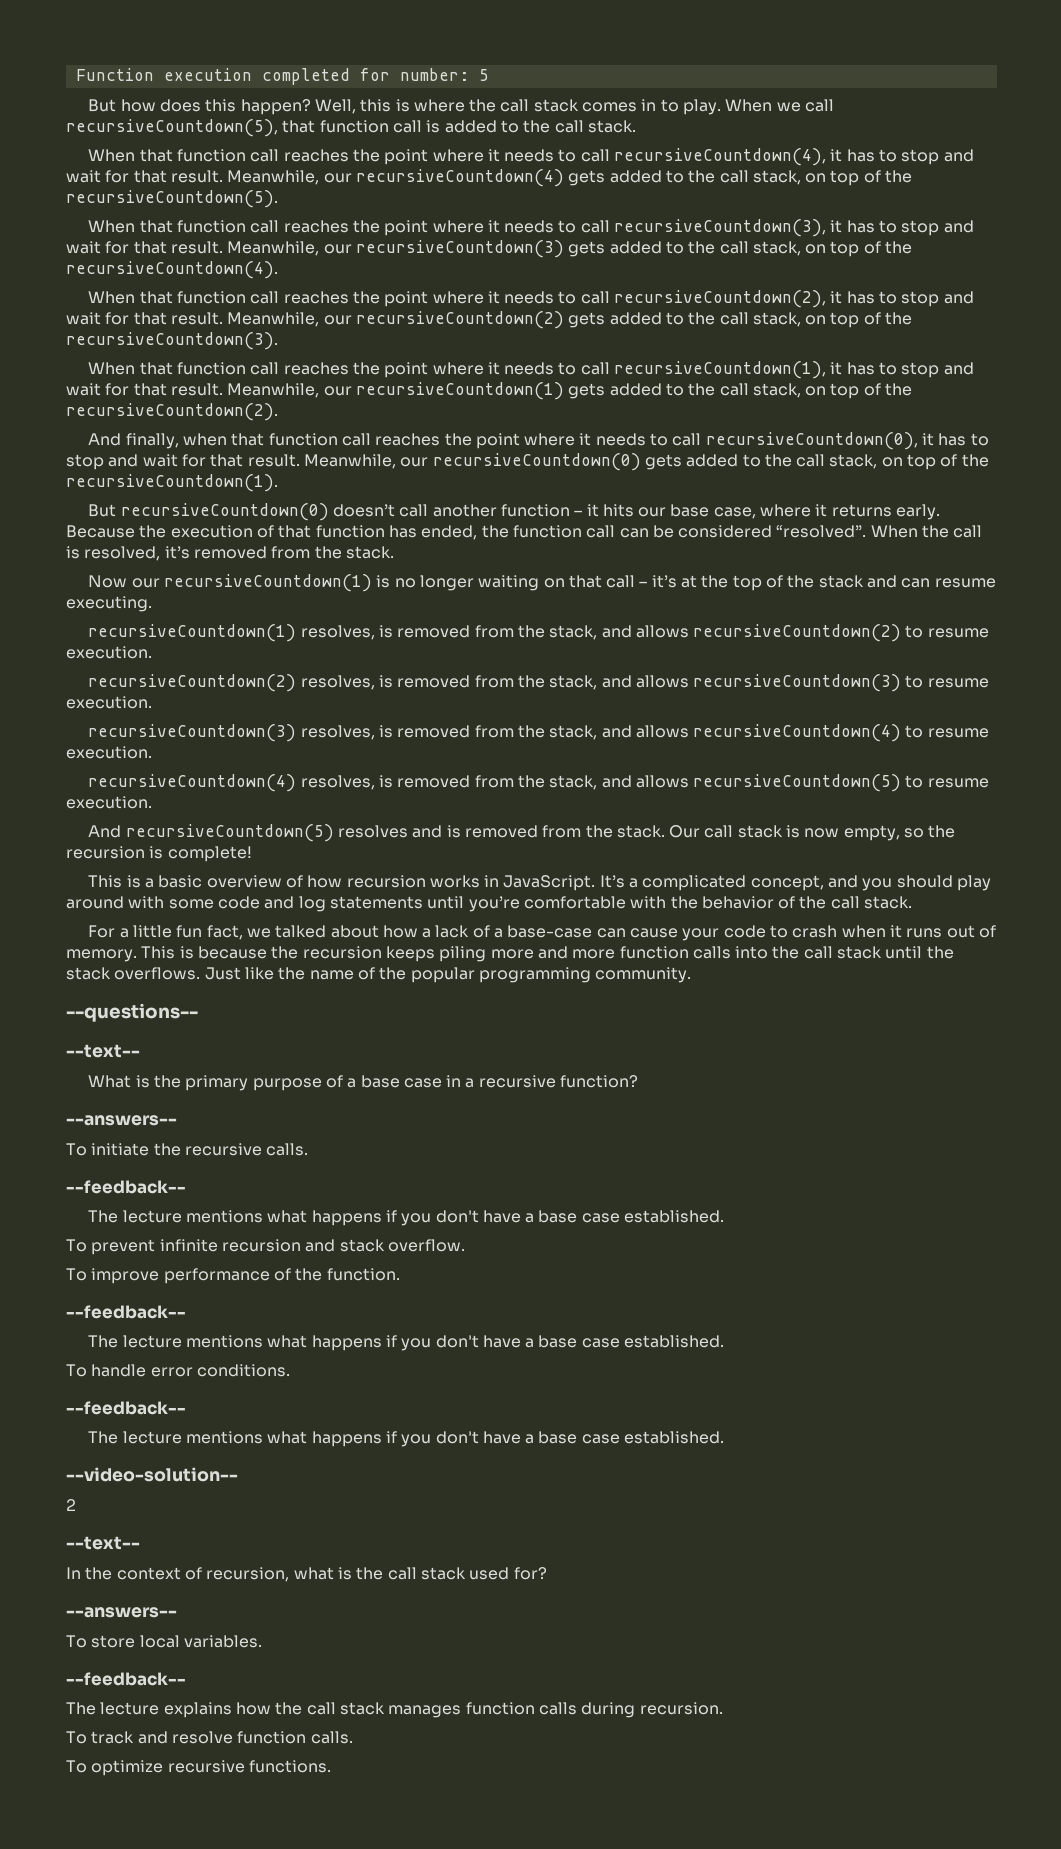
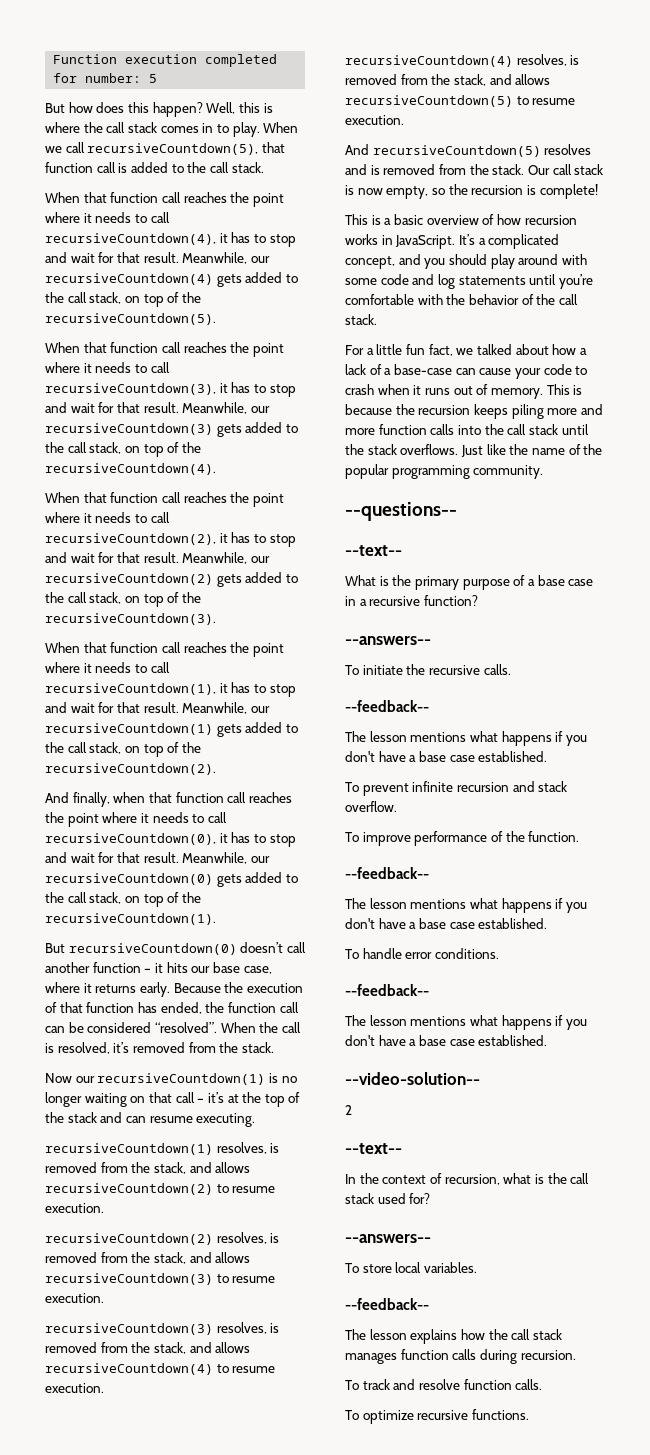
[122,1210,182,1223] lecture -> [369,731,407,742] lesson
[122,1335,182,1348] lecture -> [369,898,407,909] lesson
[122,1431,182,1444] lecture -> [369,1015,407,1026] lesson
[100,1702,160,1715] lecture -> [369,1329,407,1340] lesson

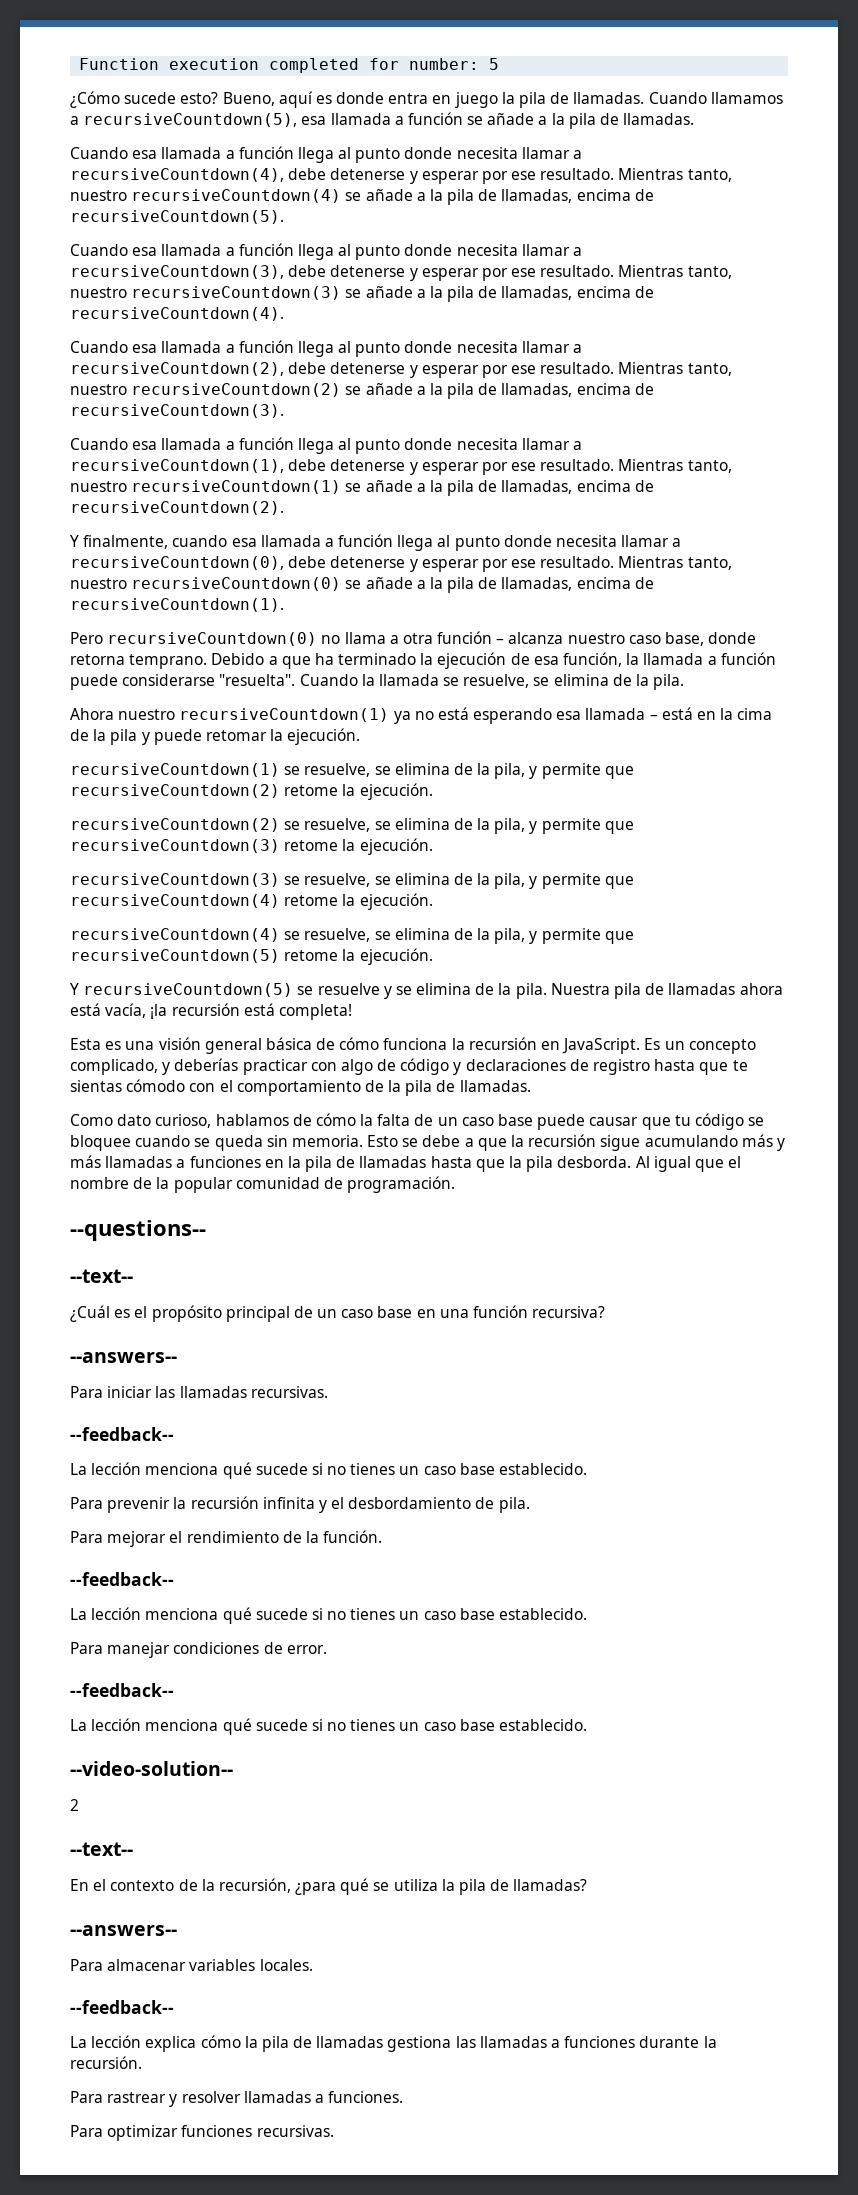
[45,102,273,117] [45,122,299,137] [45,142,285,155] [45,162,264,173] [45,192,284,207] [45,212,170,223] [45,232,296,247] [45,252,270,264] [45,272,298,287] [45,292,201,307] [45,313,216,325] [45,342,284,357] [45,362,170,373] [45,382,296,397] [45,402,270,414] [45,422,298,437] [45,442,201,457] [45,463,216,475] [45,492,284,507] [45,512,170,523] [45,532,296,547] [45,552,270,564] [45,572,298,587] [45,592,201,607] [45,613,216,625] [45,642,284,657] [45,662,170,673] [45,682,296,697] [45,702,270,714] [45,722,298,737] [45,742,201,757] [45,763,216,775] [45,792,292,807] [45,812,227,827] [45,832,296,847] [45,852,270,864] [45,872,298,887] [45,892,201,907] [45,913,216,925] [45,942,306,955] [45,962,272,974] [45,982,303,997] [45,1002,299,1014] [45,1022,301,1033] [45,1042,274,1054] [45,1073,297,1085] [45,1092,301,1107] [45,1112,256,1127] [45,1142,280,1155] [45,1162,251,1174] [45,1183,276,1195] [45,1203,104,1213] [45,1232,280,1245] [45,1252,251,1264] [45,1273,276,1285] [45,1293,104,1303] [45,1322,280,1335] [45,1342,251,1354] [45,1363,276,1375] [45,1383,104,1393] [345,54,580,67] [345,74,551,86] [345,95,576,107] [345,115,404,125] [345,144,592,157] [345,164,604,175] [345,184,598,199] [345,214,577,225] [345,234,560,249] [345,254,587,269] [345,274,593,289] [345,294,578,305] [345,314,377,325] [345,344,587,356] [345,364,588,379] [345,384,583,399] [345,404,603,419] [345,424,589,435] [345,444,603,457] [345,464,544,479] [345,502,457,521] [345,545,402,556] [345,575,594,590] [345,595,478,606] [345,636,431,645] [345,664,511,675] [345,700,429,712] [345,731,587,746] [345,751,548,762] [345,781,568,796] [345,801,397,812] [345,831,580,846] [345,867,429,879] [345,898,587,913] [345,918,548,929] [345,948,499,959] [345,984,429,996] [345,1015,587,1030] [345,1035,548,1046] [345,1072,480,1085] [345,1105,352,1115] [345,1143,402,1154] [345,1173,590,1185] [345,1193,431,1204] [345,1234,431,1243] [345,1262,477,1273] [345,1298,429,1310] [345,1329,562,1344] [345,1349,576,1364] [345,1379,543,1390] [345,1409,529,1424] But how does this happen? Well, this is where the call stack comes in to play. When we call recursiveCountdown(5), that function call is added to the call stack. // When that function call reaches the point where it needs to call recursiveCountdown(4), it has to stop and wait for that result. Meanwhile, our recursiveCountdown(4) gets added to the call stack, on top of the recursiveCountdown(5). // When that function call reaches the point where it needs to call recursiveCountdown(3), it has to stop and wait for that result. Meanwhile, our recursiveCountdown(3) gets added to the call stack, on top of the recursiveCountdown(4). // When that function call reaches the point where it needs to call recursiveCountdown(2), it has to stop and wait for that result. Meanwhile, our recursiveCountdown(2) gets added to the call stack, on top of the recursiveCountdown(3). // When that function call reaches the point where it needs to call recursiveCountdown(1), it has to stop and wait for that result. Meanwhile, our recursiveCountdown(1) gets added to the call stack, on top of the recursiveCountdown(2). // And finally, when that function call reaches the point where it needs to call recursiveCountdown(0), it has to stop and wait for that result. Meanwhile, our recursiveCountdown(0) gets added to the call stack, on top of the recursiveCountdown(1). // But recursiveCountdown(0) doesn’t call another function – it hits our base case, where it returns early. Because the execution of that function has ended, the function call can be considered “resolved”. When the call is resolved, it’s removed from the stack. // Now our recursiveCountdown(1) is no longer waiting on that call – it’s at the top of the stack and can resume executing. // recursiveCountdown(1) resolves, is removed from the stack, and allows recursiveCountdown(2) to resume execution. // recursiveCountdown(2) resolves, is removed from the stack, and allows recursiveCountdown(3) to resume execution. // recursiveCountdown(3) resolves, is removed from the stack, and allows recursiveCountdown(4) to resume execution. // recursiveCountdown(4) resolves, is removed from the stack, and allows recursiveCountdown(5) to resume execution. // And recursiveCountdown(5) resolves and is removed from the stack. Our call stack is now empty, so the recursion is complete! // This is a basic overview of how recursion works in JavaScript. It’s a complicated concept, and you should play around with some code and log statements until you’re comfortable with the behavior of the call stack. // For a little fun fact, we talked about how a lack of a base-case can cause your code to crash when it runs out of memory. This is because the recursion keeps piling more and more function calls into the call stack until the stack overflows. Just like the name of the popular programming community. // --questions-- // --text-- // What is the primary purpose of a base case in a recursive function? // --answers-- // To initiate the recursive calls. // --feedback-- // The lesson mentions what happens if you don't have a base case established. // To prevent infinite recursion and stack overflow. // To improve performance of the function. // --feedback-- // The lesson mentions what happens if you don't have a base case established. // To handle error conditions. // --feedback-- // The lesson mentions what happens if you don't have a base case established. // --video-solution-- // 2 // --text-- // In the context of recursion, what is the call stack used for? // --answers-- // To store local variables. // --feedback-- // The lesson explains how the call stack manages function calls during recursion. // To track and resolve function calls. // To optimize recursive functions. -> [70,91,783,108] [70,112,695,129] [70,146,583,163] [70,168,732,184] [70,189,654,205] [70,210,284,224] [70,243,583,260] [70,265,732,281] [70,286,654,302] [70,307,284,321] [70,340,583,357] [70,362,732,378] [70,383,654,399] [70,404,284,418] [70,437,583,454] [70,459,732,475] [70,480,654,496] [70,501,284,515] [70,534,682,551] [70,556,732,572] [70,577,654,593] [70,598,284,612] [70,631,757,646] [70,652,776,669] [70,674,685,690] [70,707,773,724] [70,728,361,745] [70,763,634,779] [70,783,433,800] [70,818,634,834] [70,838,433,855] [70,873,634,889] [70,893,433,910] [70,928,634,944] [70,948,433,965] [70,983,783,999] [70,1003,352,1020] [70,1037,756,1054] [70,1058,748,1075] [70,1079,531,1096] [70,1113,765,1130] [70,1134,785,1151] [70,1155,742,1172] [70,1176,456,1193] [70,1220,206,1241] [70,1269,133,1283] [70,1305,606,1322] [70,1352,177,1363] [70,1386,328,1398] [70,1427,174,1441] [70,1462,588,1479] [70,1496,530,1513] [70,1530,383,1547] [70,1572,174,1586] [70,1607,588,1624] [70,1642,327,1658] [70,1683,174,1697] [70,1718,588,1735] [70,1761,233,1776] [70,1799,79,1811] [70,1842,133,1856] [70,1878,588,1895] [70,1925,177,1936] [70,1959,313,1971] [70,2000,174,2014] [70,2035,717,2052] [70,2056,142,2069] [70,2091,404,2107] [70,2125,334,2141] ¿Cómo sucede esto? Bueno, aquí es donde entra en juego la pila de llamadas. Cuando llamamos a recursiveCountdown(5), esa llamada a función se añade a la pila de llamadas. // Cuando esa llamada a función llega al punto donde necesita llamar a recursiveCountdown(4), debe detenerse y esperar por ese resultado. Mientras tanto, nuestro recursiveCountdown(4) se añade a la pila de llamadas, encima de recursiveCountdown(5). // Cuando esa llamada a función llega al punto donde necesita llamar a recursiveCountdown(3), debe detenerse y esperar por ese resultado. Mientras tanto, nuestro recursiveCountdown(3) se añade a la pila de llamadas, encima de recursiveCountdown(4). // Cuando esa llamada a función llega al punto donde necesita llamar a recursiveCountdown(2), debe detenerse y esperar por ese resultado. Mientras tanto, nuestro recursiveCountdown(2) se añade a la pila de llamadas, encima de recursiveCountdown(3). // Cuando esa llamada a función llega al punto donde necesita llamar a recursiveCountdown(1), debe detenerse y esperar por ese resultado. Mientras tanto, nuestro recursiveCountdown(1) se añade a la pila de llamadas, encima de recursiveCountdown(2). // Y finalmente, cuando esa llamada a función llega al punto donde necesita llamar a recursiveCountdown(0), debe detenerse y esperar por ese resultado. Mientras tanto, nuestro recursiveCountdown(0) se añade a la pila de llamadas, encima de recursiveCountdown(1). // Pero recursiveCountdown(0) no llama a otra función – alcanza nuestro caso base, donde retorna temprano. Debido a que ha terminado la ejecución de esa función, la llamada a función puede considerarse "resuelta". Cuando la llamada se resuelve, se elimina de la pila. // Ahora nuestro recursiveCountdown(1) ya no está esperando esa llamada – está en la cima de la pila y puede retomar la ejecución. // recursiveCountdown(1) se resuelve, se elimina de la pila, y permite que recursiveCountdown(2) retome la ejecución. // recursiveCountdown(2) se resuelve, se elimina de la pila, y permite que recursiveCountdown(3) retome la ejecución. // recursiveCountdown(3) se resuelve, se elimina de la pila, y permite que recursiveCountdown(4) retome la ejecución. // recursiveCountdown(4) se resuelve, se elimina de la pila, y permite que recursiveCountdown(5) retome la ejecución. // Y recursiveCountdown(5) se resuelve y se elimina de la pila. Nuestra pila de llamadas ahora está vacía, ¡la recursión está completa! // Esta es una visión general básica de cómo funciona la recursión en JavaScript. Es un concepto complicado, y deberías practicar con algo de código y declaraciones de registro hasta que te sientas cómodo con el comportamiento de la pila de llamadas. // Como dato curioso, hablamos de cómo la falta de un caso base puede causar que tu código se bloquee cuando se queda sin memoria. Esto se debe a que la recursión sigue acumulando más y más llamadas a funciones en la pila de llamadas hasta que la pila desborda. Al igual que el nombre de la popular comunidad de programación. // --questions-- // --text-- // ¿Cuál es el propósito principal de un caso base en una función recursiva? // --answers-- // Para iniciar las llamadas recursivas. // --feedback-- // La lección menciona qué sucede si no tienes un caso base establecido. // Para prevenir la recursión infinita y el desbordamiento de pila. // Para mejorar el rendimiento de la función. // --feedback-- // La lección menciona qué sucede si no tienes un caso base establecido. // Para manejar condiciones de error. // --feedback-- // La lección menciona qué sucede si no tienes un caso base establecido. // --video-solution-- // 2 // --text-- // En el contexto de la recursión, ¿para qué se utiliza la pila de llamadas? // --answers-- // Para almacenar variables locales. // --feedback-- // La lección explica cómo la pila de llamadas gestiona las llamadas a funciones durante la recursión. // Para rastrear y resolver llamadas a funciones. // Para optimizar funciones recursivas.

